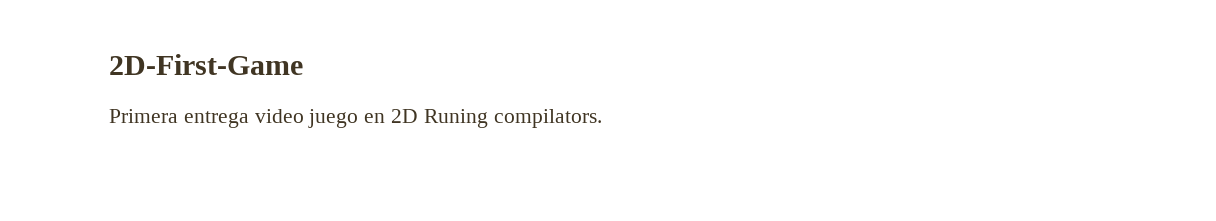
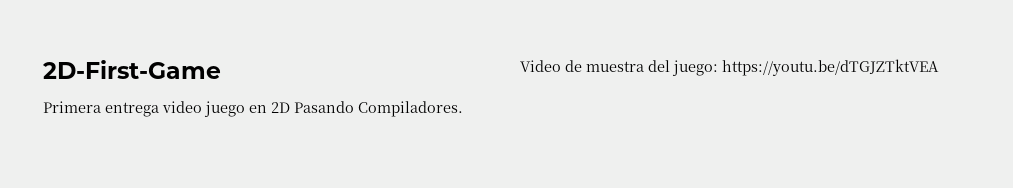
[423,109,602,128] Runing compilators. -> [294,101,463,117] [520,59,939,76] Pasando Compiladores. Video de muestra del juego: https://youtu.be/dTGJZTktVEA

